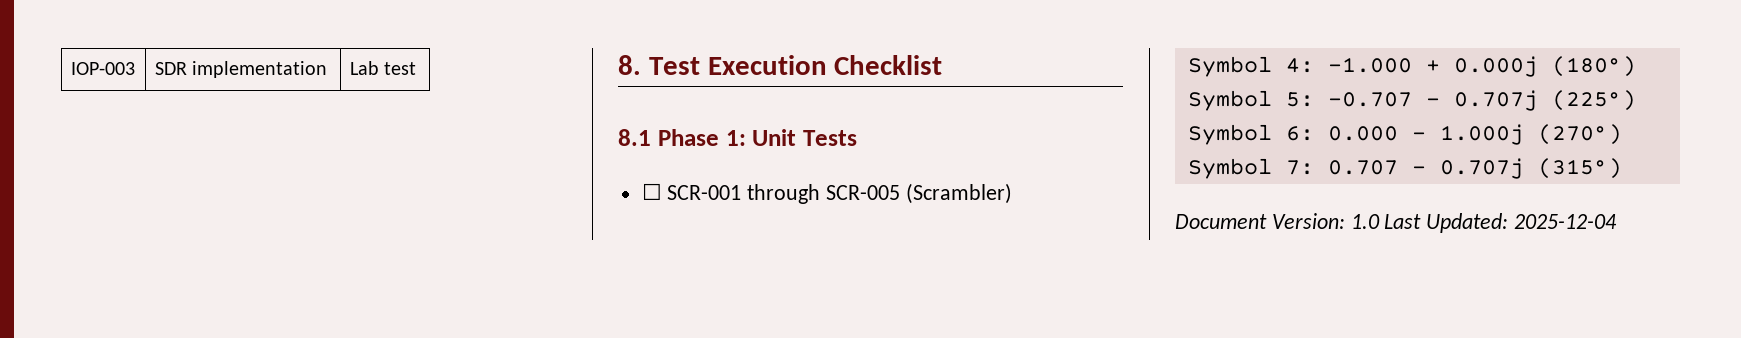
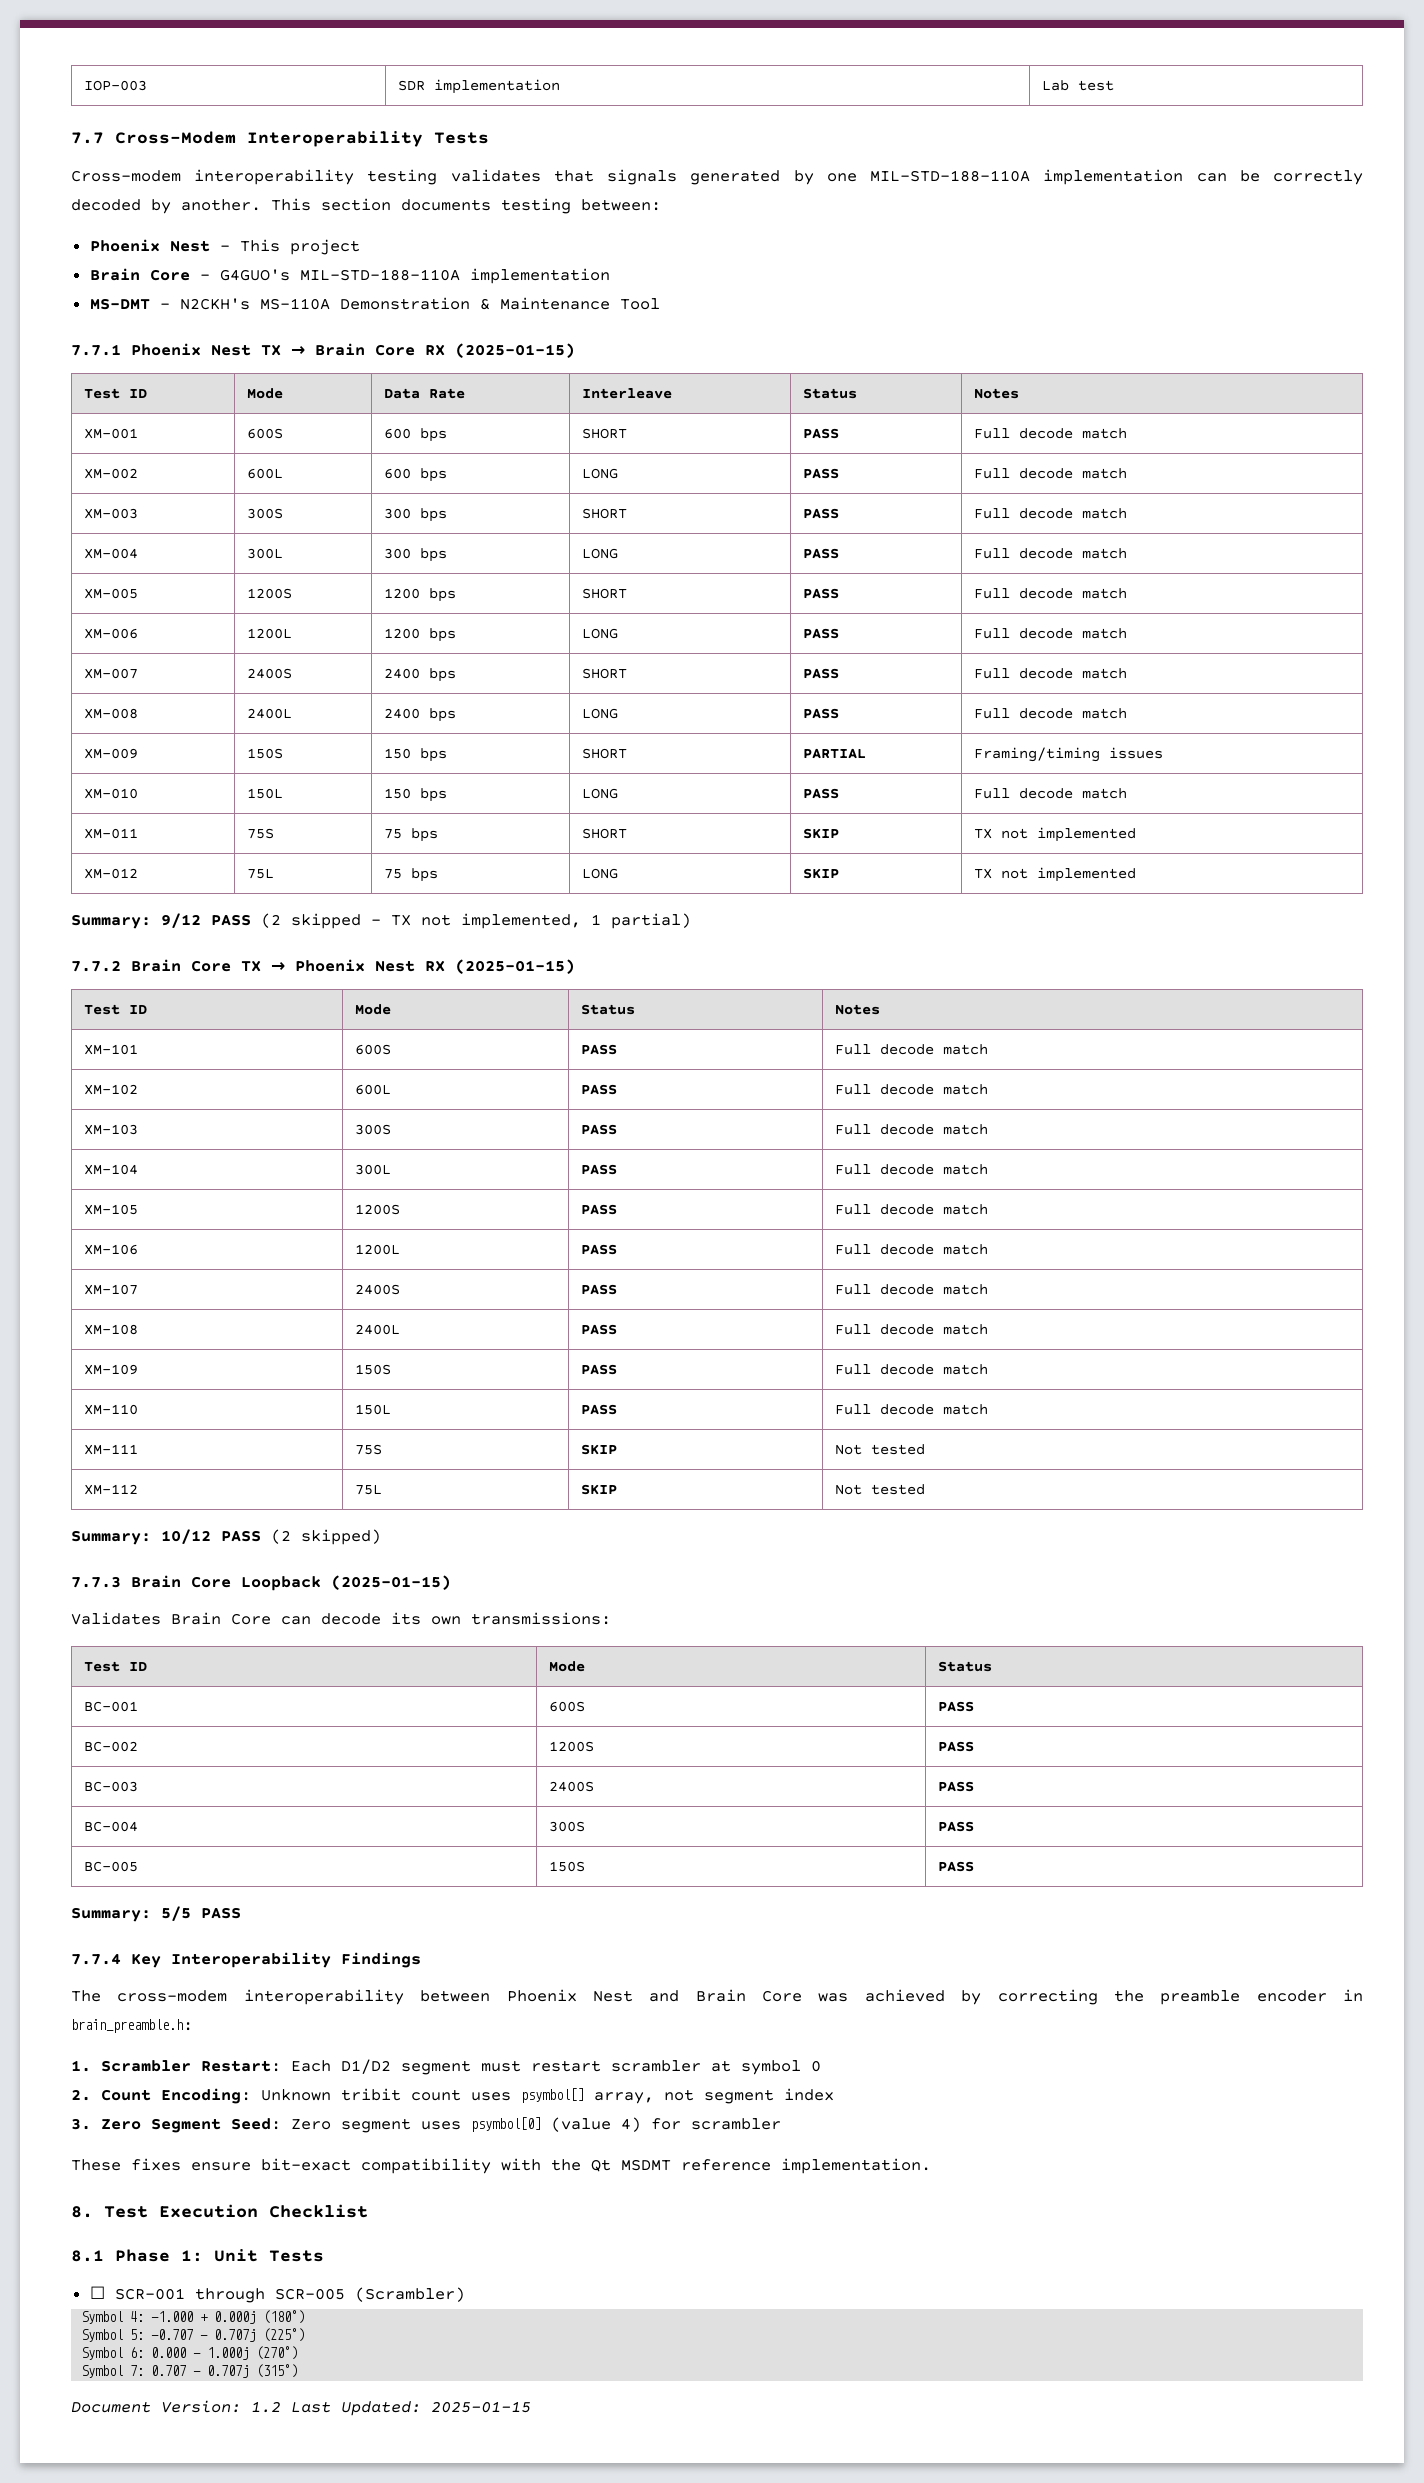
(417, 68) none -> [71,131,489,147] [71,169,1364,185] [71,198,661,214] [89,239,360,255] [89,268,610,284] [89,297,660,310] [71,343,575,358] [84,388,148,399] [247,388,284,399] [384,388,466,399] [582,388,673,399] [803,388,858,399] [974,388,1020,399] [84,428,139,439] [247,428,284,439] [384,428,448,442] [582,428,628,439] [803,428,840,439] [974,428,1128,439] [84,468,139,479] [247,468,284,479] [384,468,448,482] [582,468,619,479] [803,468,840,479] [974,468,1128,479] [84,508,139,519] [247,508,284,519] [384,508,448,522] [582,508,628,519] [803,508,840,519] [974,508,1128,519] [84,548,139,559] [247,548,284,559] [384,548,448,562] [582,548,619,559] [803,548,840,559] [974,548,1128,559] [84,588,139,599] [247,588,293,599] [384,588,457,602] [582,588,628,599] [803,588,840,599] [974,588,1128,599] [84,628,139,639] [247,628,293,639] [384,628,457,642] [582,628,619,639] [803,628,840,639] [974,628,1128,639] [84,668,139,679] [247,668,293,679] [384,668,457,682] [582,668,628,679] [803,668,840,679] [974,668,1128,679] [84,708,139,719] [247,708,293,719] [384,708,457,722] [582,708,619,719] [803,708,840,719] [974,708,1128,719] [84,748,139,759] [247,748,284,759] [384,748,448,762] [582,748,628,759] [803,748,867,759] [974,747,1164,762] [84,788,139,799] [247,788,284,799] [384,788,448,802] [582,788,619,799] [803,788,840,799] [974,788,1128,799] [84,828,139,839] [247,828,275,839] [384,828,439,842] [582,828,628,839] [803,828,840,839] [974,827,1137,842] [84,868,139,879] [247,868,275,879] [384,868,439,882] [582,868,619,879] [803,868,840,879] [974,867,1137,882] [71,913,691,929] [71,959,575,974] [84,1004,148,1015] [355,1004,392,1015] [581,1004,636,1015] [835,1004,881,1015] [84,1044,139,1055] [355,1044,392,1055] [581,1044,618,1055] [835,1044,989,1055] [84,1084,139,1095] [355,1084,392,1095] [581,1084,618,1095] [835,1084,989,1095] [84,1124,139,1135] [355,1124,392,1135] [581,1124,618,1135] [835,1124,989,1135] [84,1164,139,1175] [355,1164,392,1175] [581,1164,618,1175] [835,1164,989,1175] [84,1204,139,1215] [355,1204,401,1215] [581,1204,618,1215] [835,1204,989,1215] [84,1244,139,1255] [355,1244,401,1255] [581,1244,618,1255] [835,1244,989,1255] [84,1284,139,1295] [355,1284,401,1295] [581,1284,618,1295] [835,1284,989,1295] [84,1324,139,1335] [355,1324,401,1335] [581,1324,618,1335] [835,1324,989,1335] [84,1364,139,1375] [355,1364,392,1375] [581,1364,618,1375] [835,1364,989,1375] [84,1404,139,1415] [355,1404,392,1415] [581,1404,618,1415] [835,1404,989,1415] [84,1444,139,1455] [355,1444,383,1455] [581,1444,618,1455] [835,1444,926,1455] [84,1484,139,1495] [355,1484,383,1495] [581,1484,618,1495] [835,1484,926,1495] [71,1529,381,1545] [71,1575,451,1591] [71,1612,611,1625] [84,1661,148,1672] [549,1661,586,1672] [938,1661,993,1672] [84,1701,139,1712] [549,1701,586,1712] [938,1701,975,1712] [84,1741,139,1752] [549,1741,595,1752] [938,1741,975,1752] [84,1781,139,1792] [549,1781,595,1792] [938,1781,975,1792] [84,1821,139,1832] [549,1821,586,1832] [938,1821,975,1832] [84,1861,139,1872] [549,1861,586,1872] [938,1861,975,1872] [71,1906,241,1922] [71,1952,421,1968] [71,1989,1363,2005] [71,2019,193,2033] [71,2059,822,2075] [71,2088,835,2104] [71,2117,782,2133] [71,2158,931,2174] // 7.7 Cross-Modem Interoperability Tests // Cross-modem interoperability testing validates that signals generated by one MIL-STD-188-110A implementation can be correctly decoded by another. This section documents testing between: // Phoenix Nest - This project // Brain Core - G4GUO's MIL-STD-188-110A implementation // MS-DMT - N2CKH's MS-110A Demonstration & Maintenance Tool // 7.7.1 Phoenix Nest TX → Brain Core RX (2025-01-15) // Test ID | Mode | Data Rate | Interleave | Status | Notes // XM-001 | 600S | 600 bps | SHORT | PASS | Full decode match // XM-002 | 600L | 600 bps | LONG | PASS | Full decode match // XM-003 | 300S | 300 bps | SHORT | PASS | Full decode match // XM-004 | 300L | 300 bps | LONG | PASS | Full decode match // XM-005 | 1200S | 1200 bps | SHORT | PASS | Full decode match // XM-006 | 1200L | 1200 bps | LONG | PASS | Full decode match // XM-007 | 2400S | 2400 bps | SHORT | PASS | Full decode match // XM-008 | 2400L | 2400 bps | LONG | PASS | Full decode match // XM-009 | 150S | 150 bps | SHORT | PARTIAL | Framing/timing issues // XM-010 | 150L | 150 bps | LONG | PASS | Full decode match // XM-011 | 75S | 75 bps | SHORT | SKIP | TX not implemented // XM-012 | 75L | 75 bps | LONG | SKIP | TX not implemented // Summary: 9/12 PASS (2 skipped - TX not implemented, 1 partial) // 7.7.2 Brain Core TX → Phoenix Nest RX (2025-01-15) // Test ID | Mode | Status | Notes // XM-101 | 600S | PASS | Full decode match // XM-102 | 600L | PASS | Full decode match // XM-103 | 300S | PASS | Full decode match // XM-104 | 300L | PASS | Full decode match // XM-105 | 1200S | PASS | Full decode match // XM-106 | 1200L | PASS | Full decode match // XM-107 | 2400S | PASS | Full decode match // XM-108 | 2400L | PASS | Full decode match // XM-109 | 150S | PASS | Full decode match // XM-110 | 150L | PASS | Full decode match // XM-111 | 75S | SKIP | Not tested // XM-112 | 75L | SKIP | Not tested // Summary: 10/12 PASS (2 skipped) // 7.7.3 Brain Core Loopback (2025-01-15) // Validates Brain Core can decode its own transmissions: // Test ID | Mode | Status // BC-001 | 600S | PASS // BC-002 | 1200S | PASS // BC-003 | 2400S | PASS // BC-004 | 300S | PASS // BC-005 | 150S | PASS // Summary: 5/5 PASS // 7.7.4 Key Interoperability Findings // The cross-modem interoperability between Phoenix Nest and Brain Core was achieved by correcting the preamble encoder in brain_preamble.h: // 1. Scrambler Restart: Each D1/D2 segment must restart scrambler at symbol 0 // 2. Count Encoding: Unknown tribit count uses psymbol[] array, not segment index // 3. Zero Segment Seed: Zero segment uses psymbol[0] (value 4) for scrambler // These fixes ensure bit-exact compatibility with the Qt MSDMT reference implementation.
[1350,214,1380,229] 1.0 -> [251,2401,281,2413] 1.2
[1514,214,1618,229] 2025-12-04 -> [431,2401,531,2413] 2025-01-15

